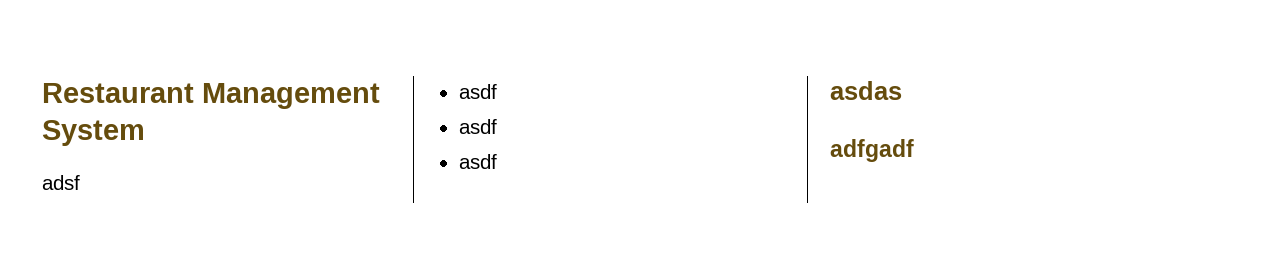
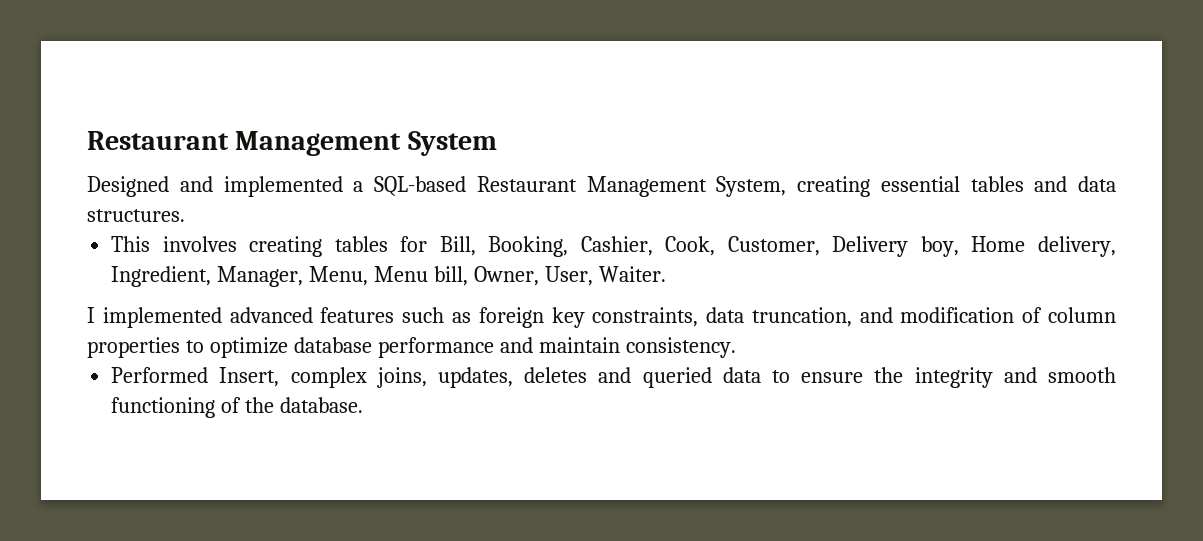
[42,175,80,190] [458,84,497,99] [458,119,497,134] [458,154,497,169] [830,81,902,100] [830,139,914,162] adsf // asdf // asdf // asdf // asdas // adfgadf -> [87,176,1116,197] [87,209,185,222] [111,236,1116,257] [111,266,666,287] [87,307,1117,328] [87,337,736,358] [111,367,1117,388] [111,397,364,418] Designed and implemented a SQL-based Restaurant Management System, creating essential tables and data structures. // This involves creating tables for Bill, Booking, Cashier, Cook, Customer, Delivery boy, Home delivery, Ingredient, Manager, Menu, Menu bill, Owner, User, Waiter. // I implemented advanced features such as foreign key constraints, data truncation, and modification of column properties to optimize database performance and maintain consistency. // Performed Insert, complex joins, updates, deletes and queried data to ensure the integrity and smooth functioning of the database.

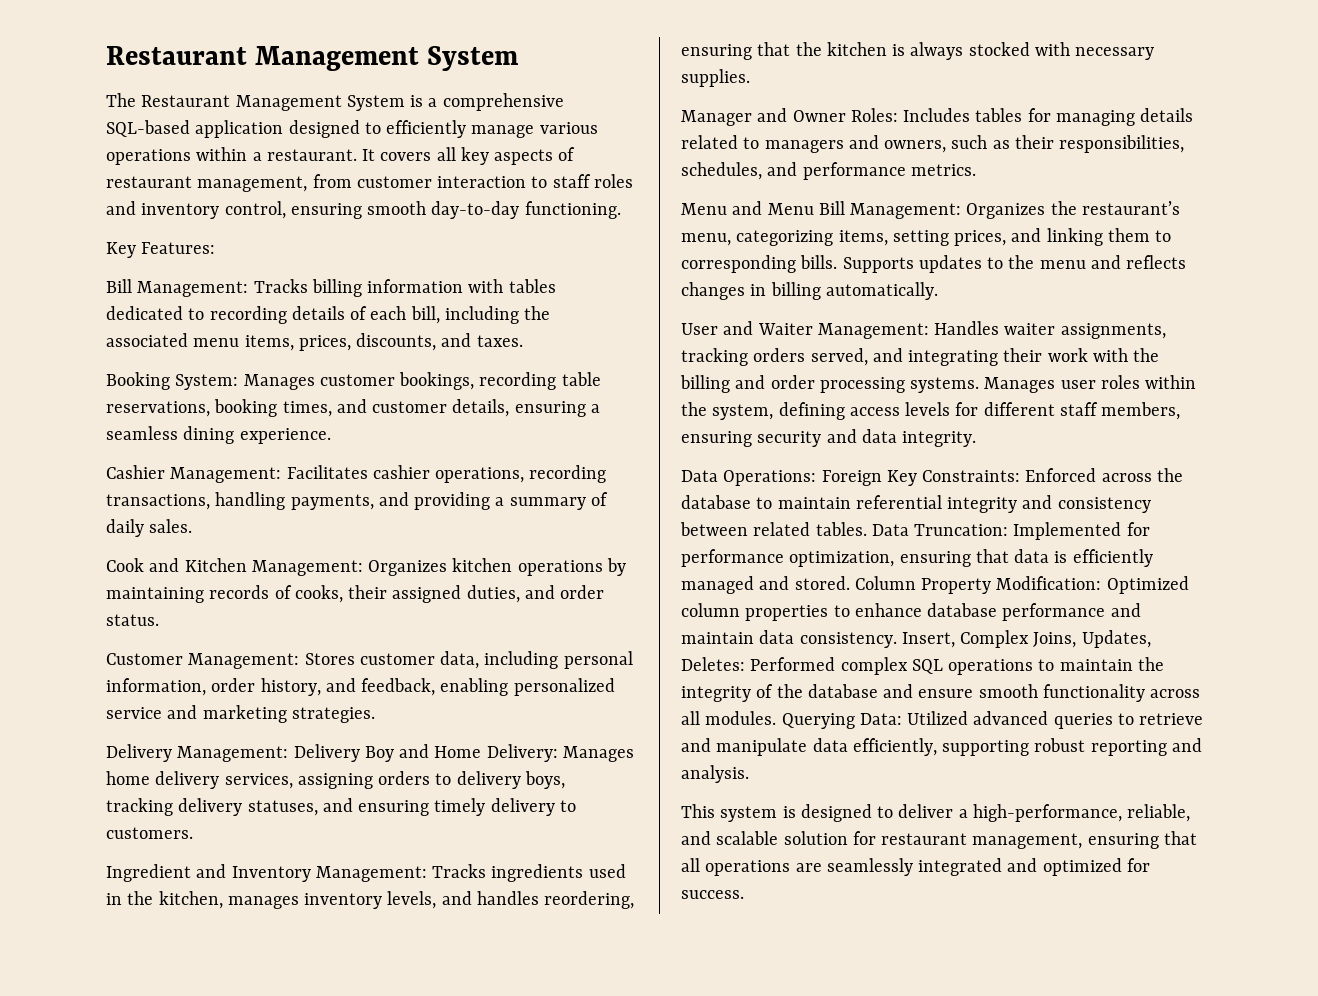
[87,176,1116,197] [87,209,185,222] [111,236,1116,257] [111,266,666,287] [87,307,1043,328] Designed and implemented a SQL-based Restaurant Management System, creating essential tables and data structures. // This involves creating tables for Bill, Booking, Cashier, Cook, Customer, Delivery boy, Home delivery, Ingredient, Manager, Menu, Menu bill, Owner, User, Waiter. // I implemented advanced features such as foreign key constraints, data truncation, and modification of -> [106,93,564,111] [106,120,598,138] [106,147,576,165] [106,174,633,192] [106,201,621,219] [106,242,216,258] [106,279,556,297] [106,306,551,324] [106,333,523,351] [106,372,601,390] [106,399,600,417] [106,426,331,444] [106,465,607,483] [106,492,608,510] [106,519,193,537] [106,558,626,576] [106,585,605,603] [106,614,159,626] [106,651,633,669] [106,678,615,696] [106,705,375,723] [106,744,634,762] [106,771,565,789] [106,798,576,816] [106,827,193,839] [106,864,626,882] [106,891,635,909] [681,42,1155,60] [681,69,750,87] [681,108,1194,126] [681,135,1185,153] [681,162,976,180] [681,201,1180,219] [681,228,1172,246] [681,255,1187,273] [681,282,938,300] [681,321,1166,339] [681,348,1160,366] [680,375,1197,393] [681,402,1181,420] [681,429,977,447] [681,468,1183,486] [681,495,1151,513] [680,522,1150,540] [681,549,1153,567] [681,576,1189,594] The Restaurant Management System is a comprehensive SQL-based application designed to efficiently manage various operations within a restaurant. It covers all key aspects of restaurant management, from customer interaction to staff roles and inventory control, ensuring smooth day-to-day functioning. // Key Features: // Bill Management: Tracks billing information with tables dedicated to recording details of each bill, including the associated menu items, prices, discounts, and taxes. // Booking System: Manages customer bookings, recording table reservations, booking times, and customer details, ensuring a seamless dining experience. // Cashier Management: Facilitates cashier operations, recording transactions, handling payments, and providing a summary of daily sales. // Cook and Kitchen Management: Organizes kitchen operations by maintaining records of cooks, their assigned duties, and order status. // Customer Management: Stores customer data, including personal information, order history, and feedback, enabling personalized service and marketing strategies. // Delivery Management: Delivery Boy and Home Delivery: Manages home delivery services, assigning orders to delivery boys, tracking delivery statuses, and ensuring timely delivery to customers. // Ingredient and Inventory Management: Tracks ingredients used in the kitchen, manages inventory levels, and handles reordering, ensuring that the kitchen is always stocked with necessary supplies. // Manager and Owner Roles: Includes tables for managing details related to managers and owners, such as their responsibilities, schedules, and performance metrics. // Menu and Menu Bill Management: Organizes the restaurant’s menu, categorizing items, setting prices, and linking them to corresponding bills. Supports updates to the menu and reflects changes in billing automatically. // User and Waiter Management: Handles waiter assignments, tracking orders served, and integrating their work with the billing and order processing systems. Manages user roles within the system, defining access levels for different staff members, ensuring security and data integrity. // Data Operations: Foreign Key Constraints: Enforced across the database to maintain referential integrity and consistency between related tables. Data Truncation: Implemented for performance optimization, ensuring that data is efficiently managed and stored. Column Property Modification: Optimized
[209,337,288,358] optimize -> [854,603,922,617] enhance
(620, 345) none -> [759,630,795,644] data
[111,367,1117,388] [111,397,364,418] // Performed Insert, complex joins, updates, deletes and queried data to ensure the integrity and smooth functioning of the database. -> [901,630,1151,648] [681,657,1164,675] [681,684,1201,702] [681,711,1204,729] [681,738,1202,756] [681,765,749,783] [681,804,1191,822] [681,831,1197,849] [681,858,1150,876] [681,890,744,899] Insert, Complex Joins, Updates, Deletes: Performed complex SQL operations to maintain the integrity of the database and ensure smooth functionality across all modules. Querying Data: Utilized advanced queries to retrieve and manipulate data efficiently, supporting robust reporting and analysis. // This system is designed to deliver a high-performance, reliable, and scalable solution for restaurant management, ensuring that all operations are seamlessly integrated and optimized for success.

